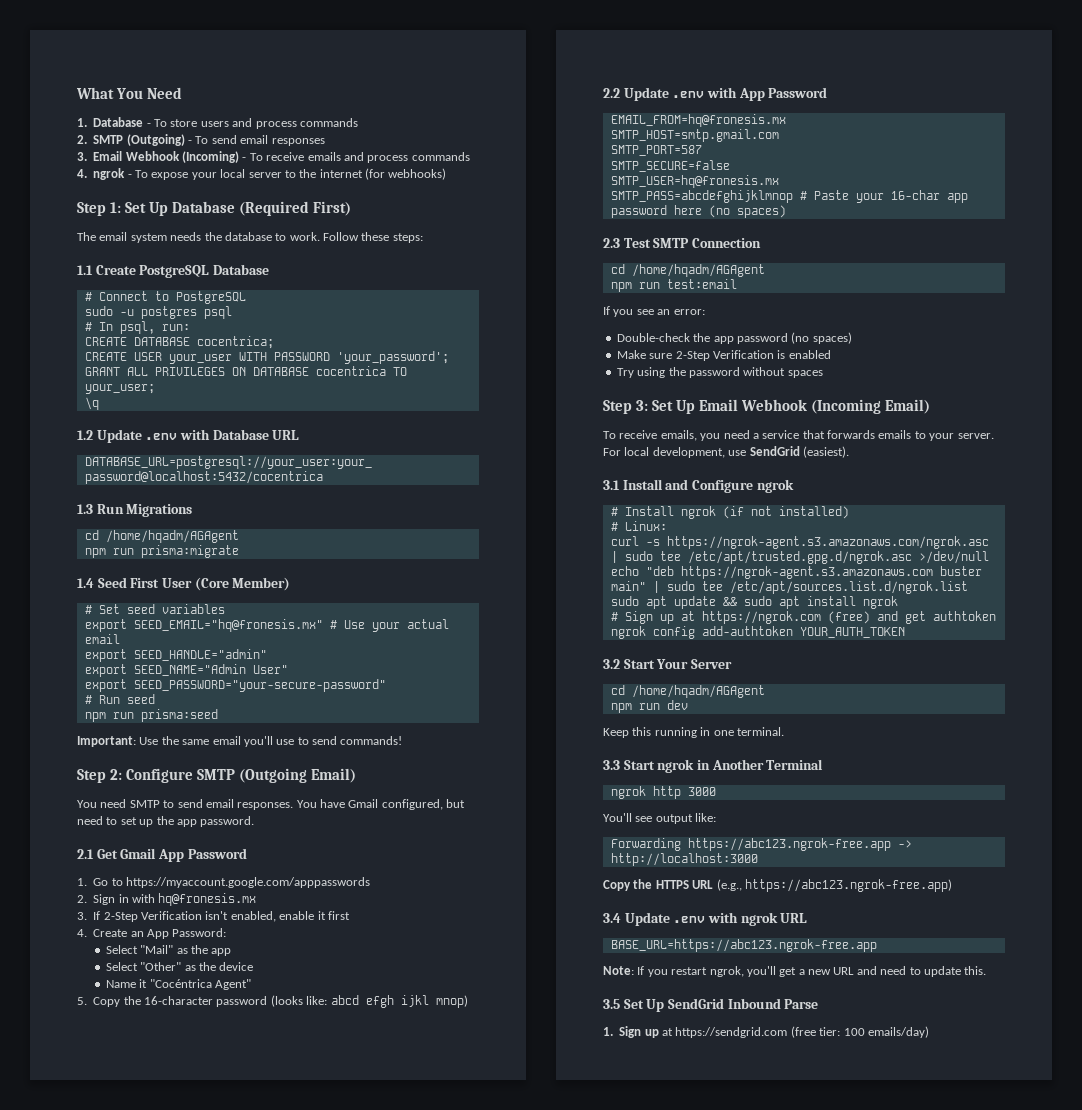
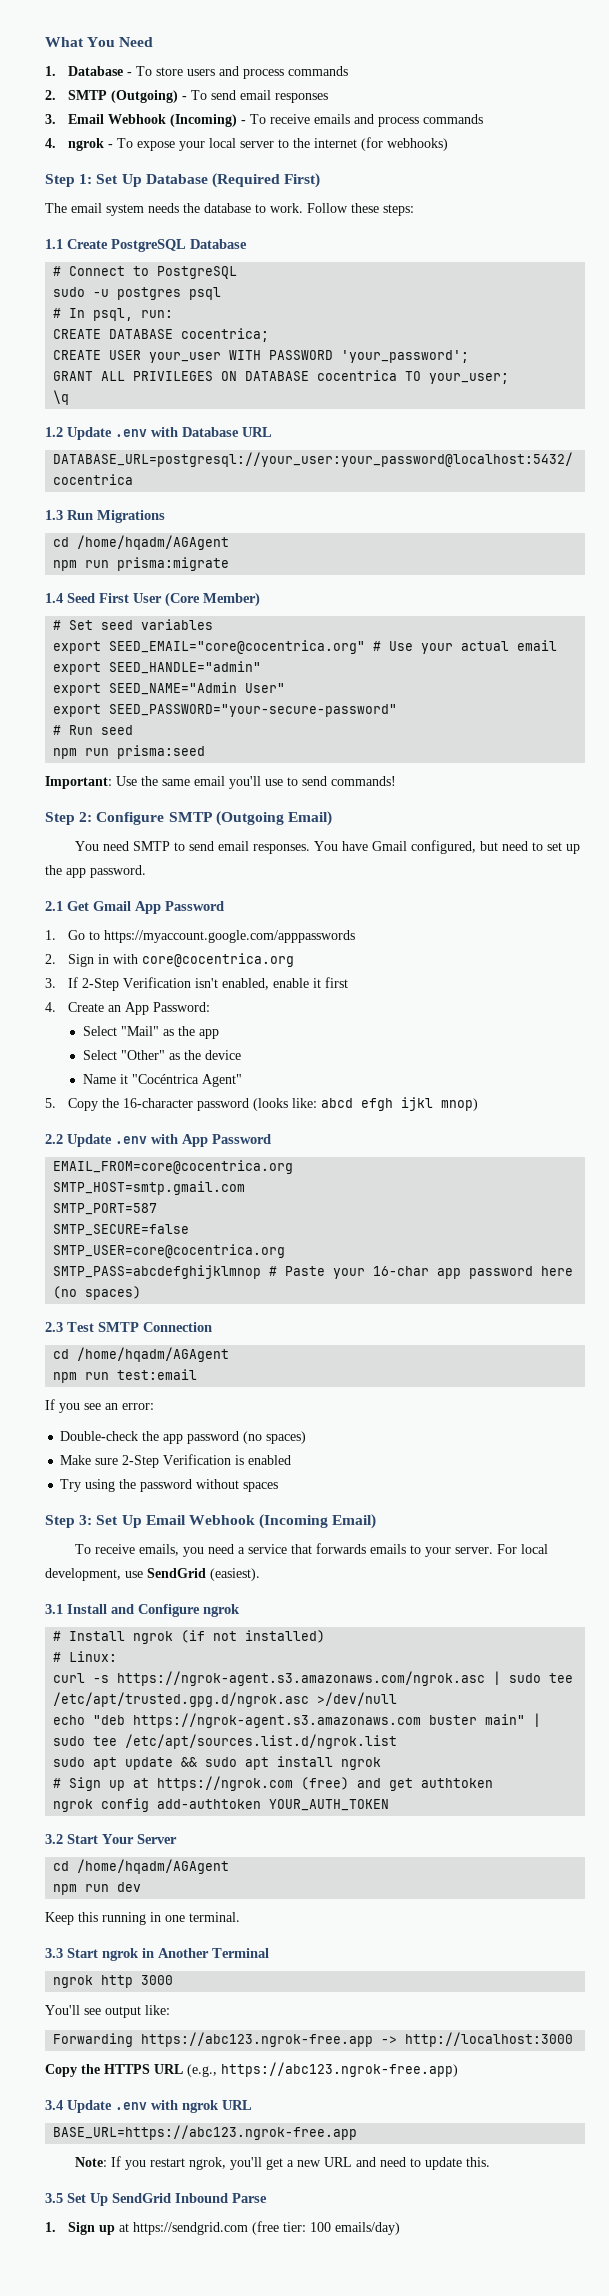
[133,619,323,632] SEED_EMAIL="hq@fronesis.mx" -> [109,640,366,654] SEED_EMAIL="core@cocentrica.org"
[158,893,257,906] hq@fronesis.mx -> [141,953,294,967] core@cocentrica.org
[610,114,786,127] EMAIL_FROM=hq@fronesis.mx -> [53,1160,294,1174] EMAIL_FROM=core@cocentrica.org
[610,175,779,188] SMTP_USER=hq@fronesis.mx -> [53,1244,286,1258] SMTP_USER=core@cocentrica.org

